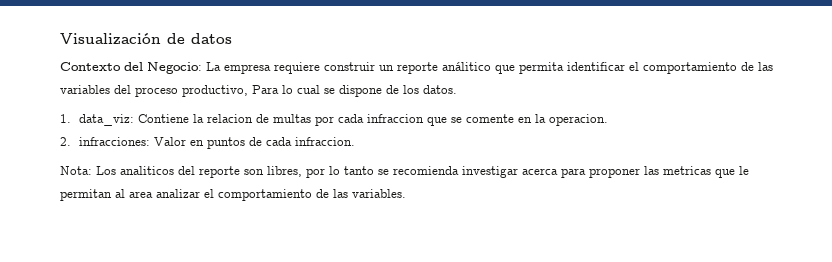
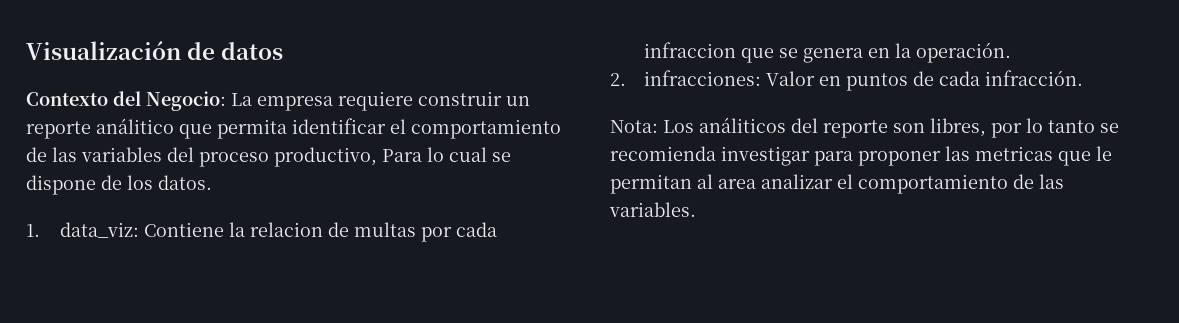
[465,114,514,123] comente -> [802,48,863,63] genera
[548,114,608,126] operacion. -> [915,42,1011,63] operación.
[294,137,355,146] infraccion. -> [984,70,1083,86] infracción.
[120,166,174,175] analiticos -> [699,117,786,133] análiticos
[522,168,558,175] acerca -> (810, 156) none

